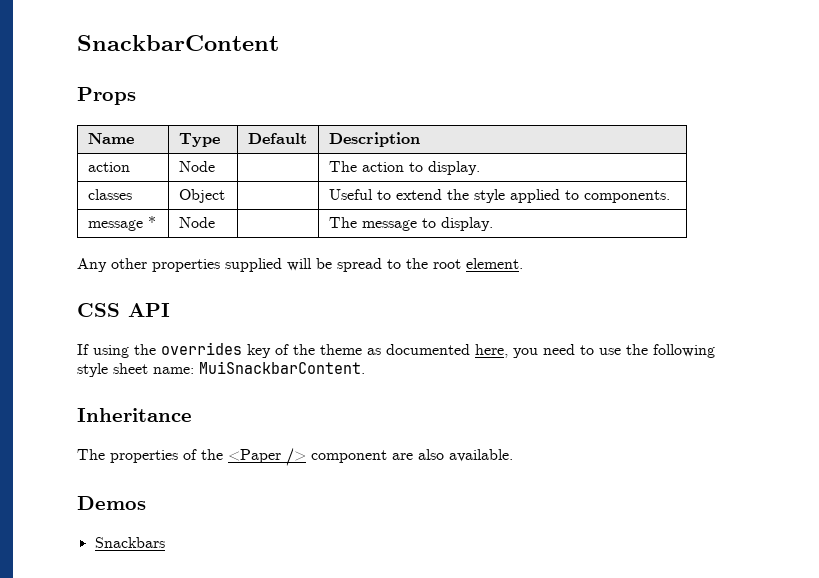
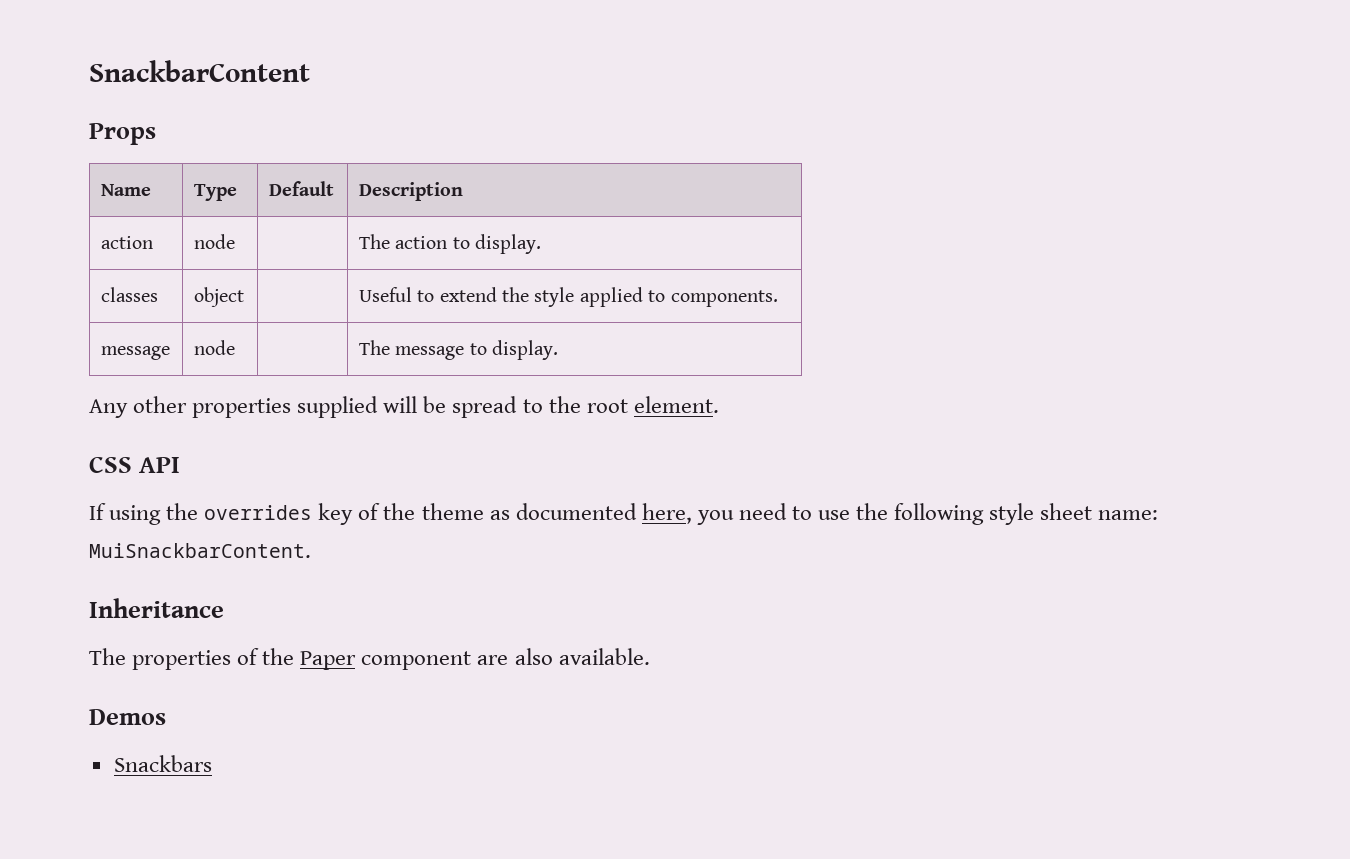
[178,161,215,172] Node -> [193,234,235,249] node
[178,189,225,203] Object -> [193,287,244,307] object
[147,216,156,228] [178,217,215,228] * | Node -> [193,340,235,355] | node
[228,448,306,466] <Paper /> -> [300,651,357,670] Paper

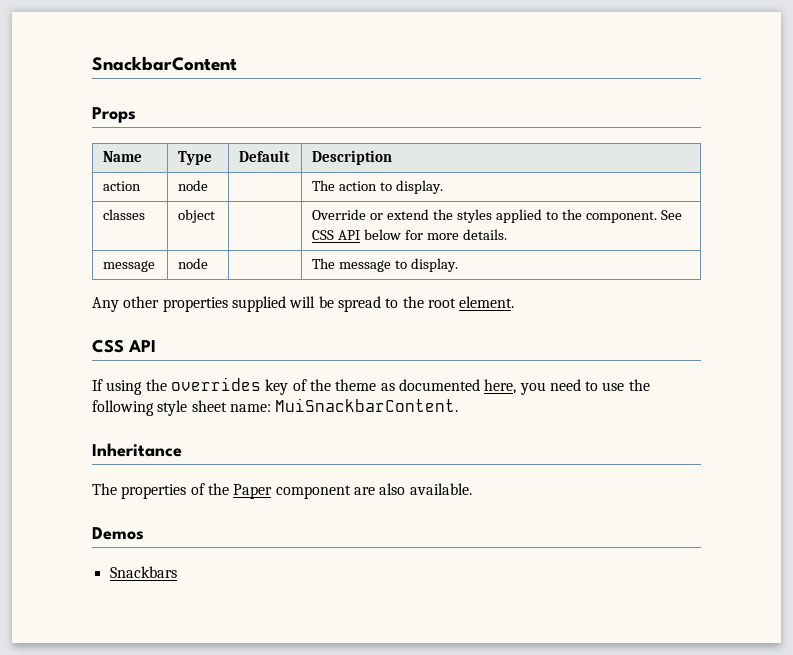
[358,287,435,302] Useful to -> [312,209,384,220] Override or
[534,287,575,307] style -> [456,209,492,223] styles
[670,290,778,307] components. -> [561,209,682,223] [312,229,507,240] the component. See CSS API below for more details.

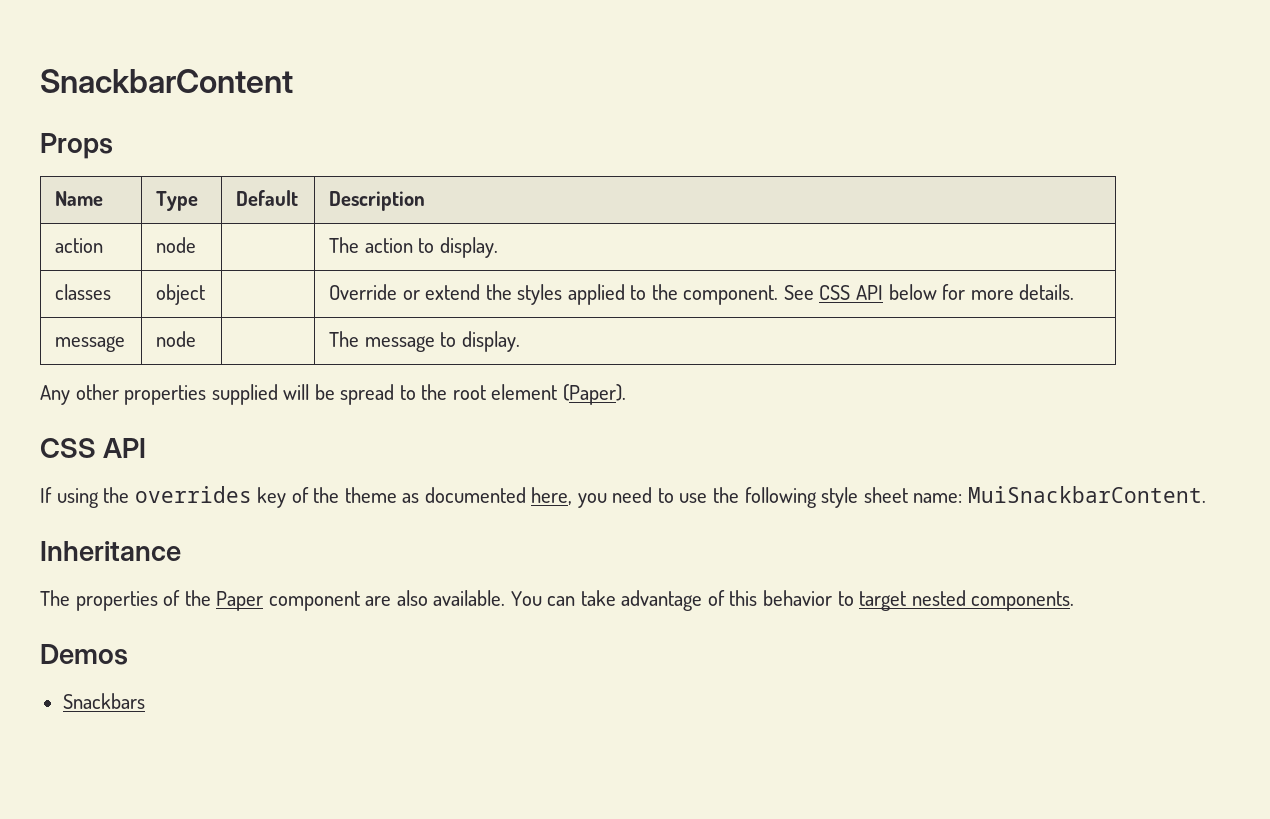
[459,296,515,308] element. -> [491,384,626,405] element (Paper).
(472, 489) none -> [510,590,1075,611] You can take advantage of this behavior to target nested components.

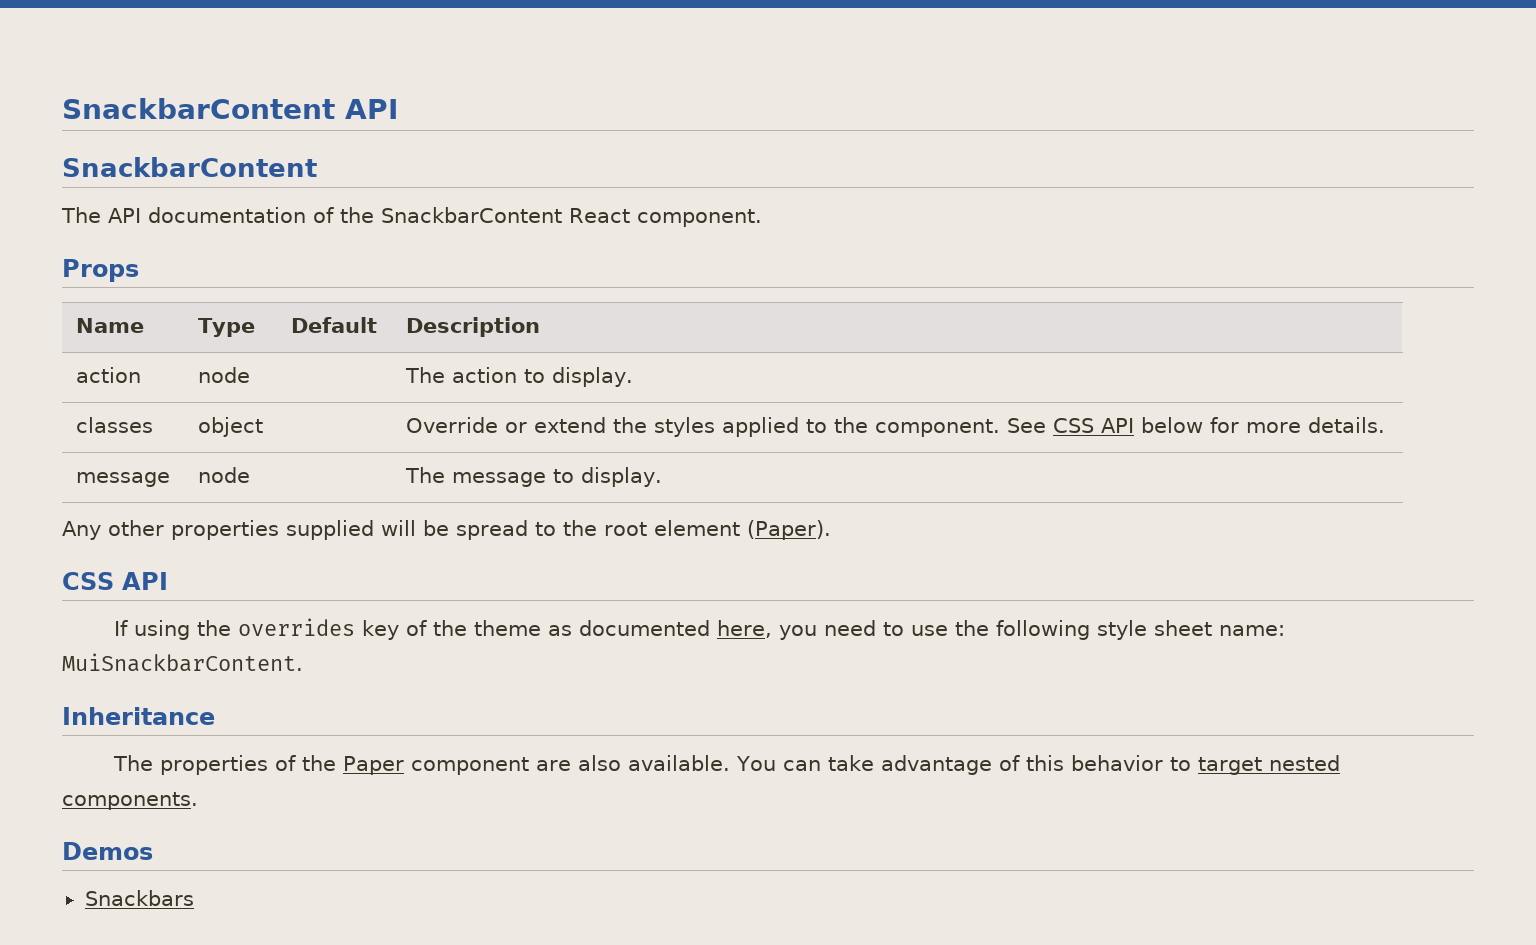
[40,69,293,93] SnackbarContent -> [62,98,398,119] [62,157,317,177] [61,207,762,227] SnackbarContent API // SnackbarContent // The API documentation of the SnackbarContent React component.

